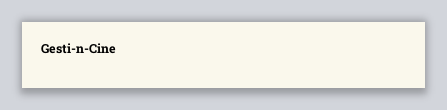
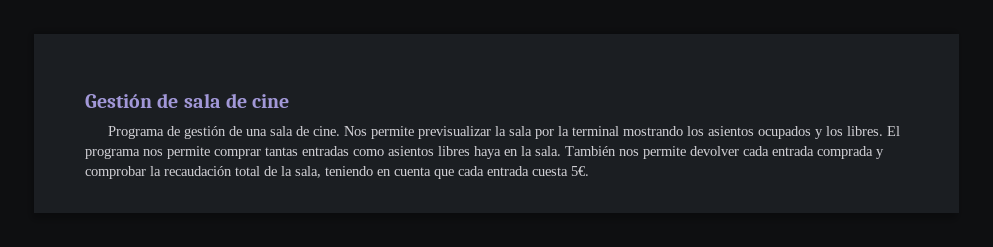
[41,43,116,54] Gesti-n-Cine -> [85,93,290,108] [107,126,900,139] [85,146,884,159] [85,166,589,179] Gestión de sala de cine // Programa de gestión de una sala de cine. Nos permite previsualizar la sala por la terminal mostrando los asientos ocupados y los libres. El programa nos permite comprar tantas entradas como asientos libres haya en la sala. También nos permite devolver cada entrada comprada y comprobar la recaudación total de la sala, teniendo en cuenta que cada entrada cuesta 5€.

